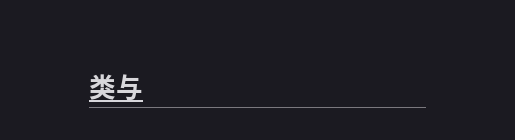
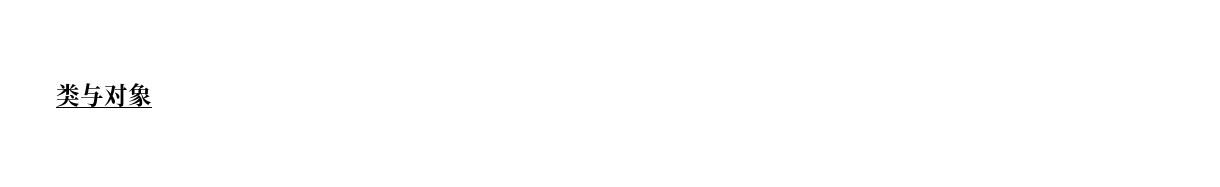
(143, 87) none -> [104,83,152,107] 对象

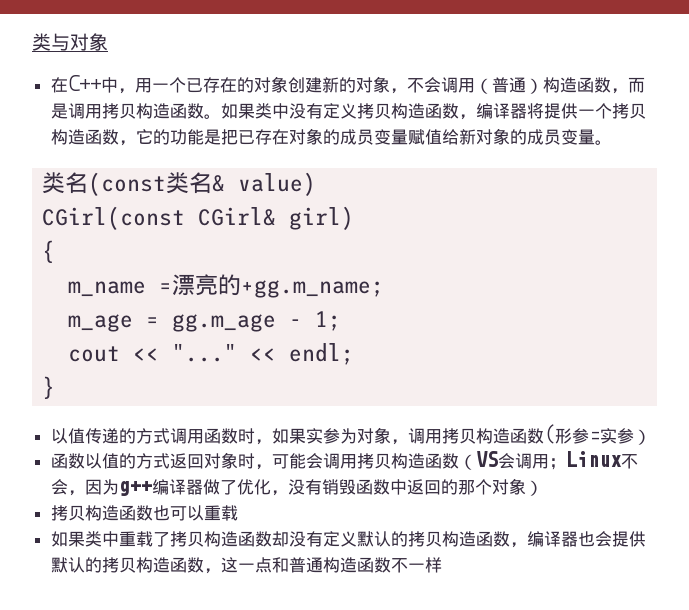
(152, 95) none -> [50,75,645,94] [50,103,646,120] [50,128,612,146] [42,172,317,196] [42,206,355,230] [42,240,56,264] [68,274,385,298] [68,311,342,332] [68,343,355,365] [42,376,56,400] [50,424,651,445] [50,451,638,470] [50,478,543,496] [50,505,238,521] [50,531,646,548] [50,557,442,574] // 在C++中，用一个已存在的对象创建新的对象，不会调用（普通）构造函数，而是调用拷贝构造函数。如果类中没有定义拷贝构造函数，编译器将提供一个拷贝构造函数，它的功能是把已存在对象的成员变量赋值给新对象的成员变量。 // 类名(const类名& value) // CGirl(const CGirl& girl) // { // m_name =漂亮的+gg.m_name; // m_age = gg.m_age - 1; // cout << "..." << endl; // } // 以值传递的方式调用函数时，如果实参为对象，调用拷贝构造函数(形参=实参） // 函数以值的方式返回对象时，可能会调用拷贝构造函数（VS会调用；Linux不会，因为g++编译器做了优化，没有销毁函数中返回的那个对象） // 拷贝构造函数也可以重载 // 如果类中重载了拷贝构造函数却没有定义默认的拷贝构造函数，编译器也会提供默认的拷贝构造函数，这一点和普通构造函数不一样

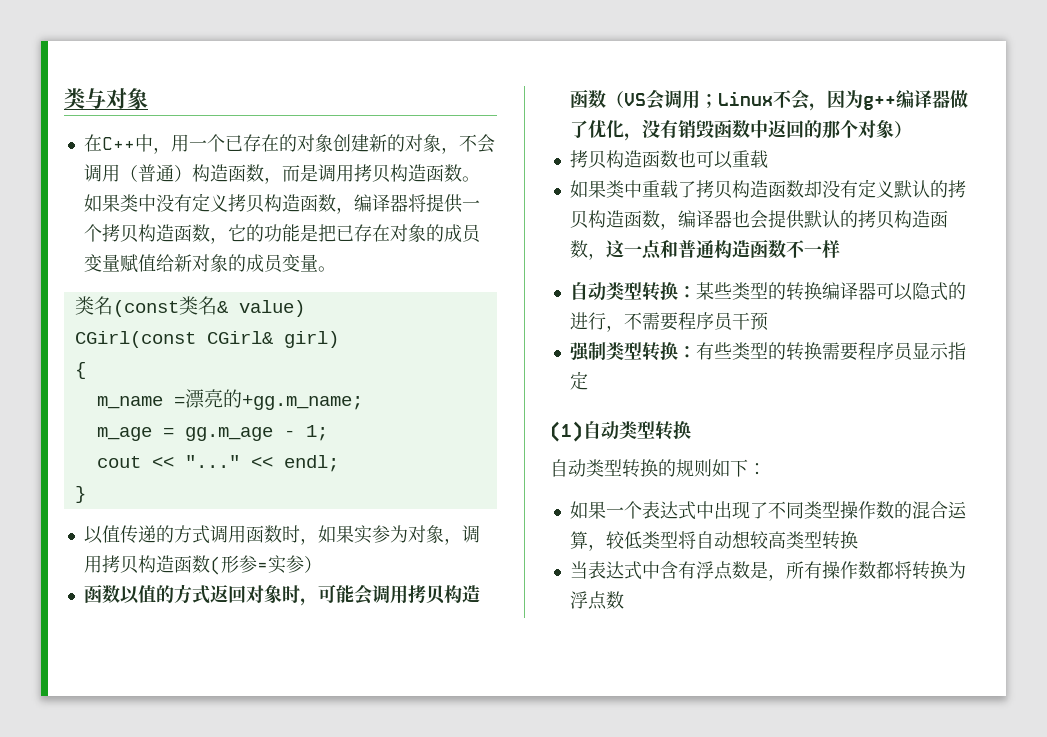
(442, 565) none -> [569,281,966,301] [569,312,768,332] [569,341,966,362] [569,371,588,390] [550,420,691,442] [550,459,766,478] [569,501,967,520] [569,530,858,551] [569,561,966,581] [569,591,624,610] // 自动类型转换：某些类型的转换编译器可以隐式的进行，不需要程序员干预 // 强制类型转换：有些类型的转换需要程序员显示指定 // (1)自动类型转换 // 自动类型转换的规则如下： // 如果一个表达式中出现了不同类型操作数的混合运算，较低类型将自动想较高类型转换 // 当表达式中含有浮点数是，所有操作数都将转换为浮点数

